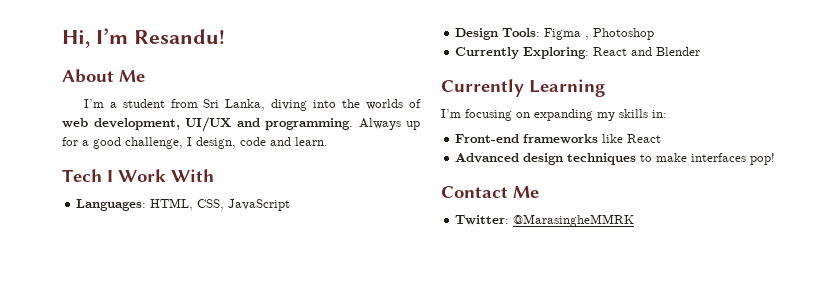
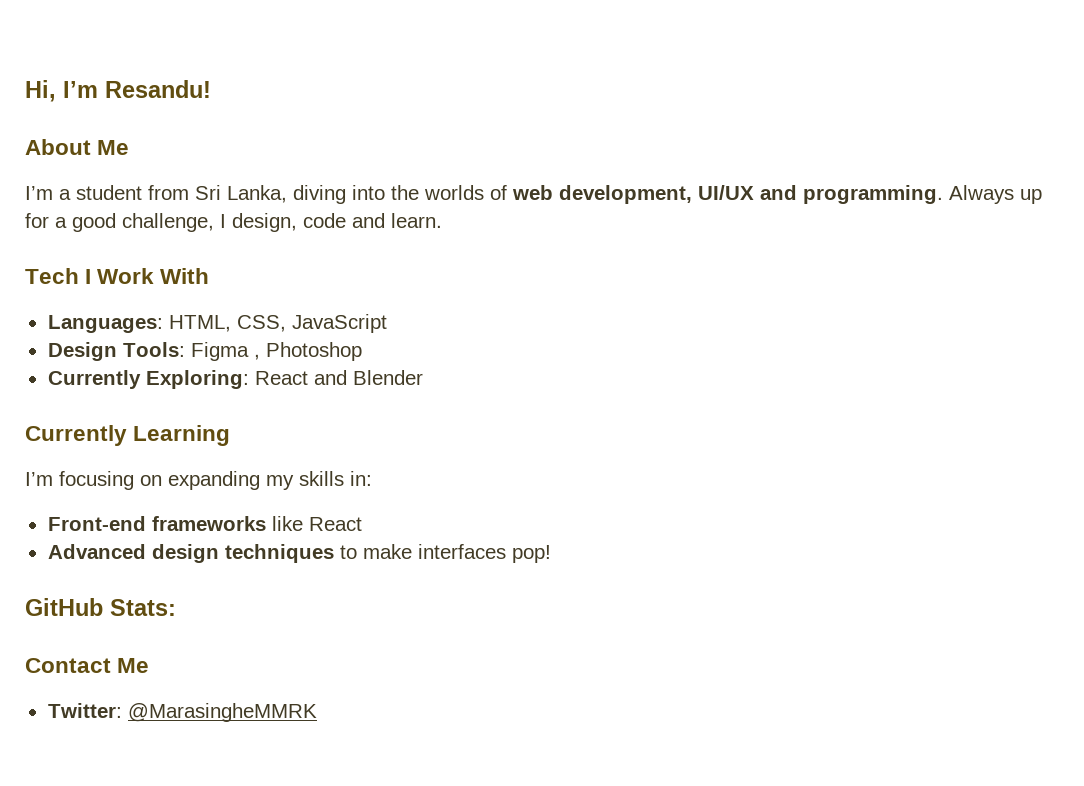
(776, 159) none -> [25,598,176,616] // GitHub Stats:

